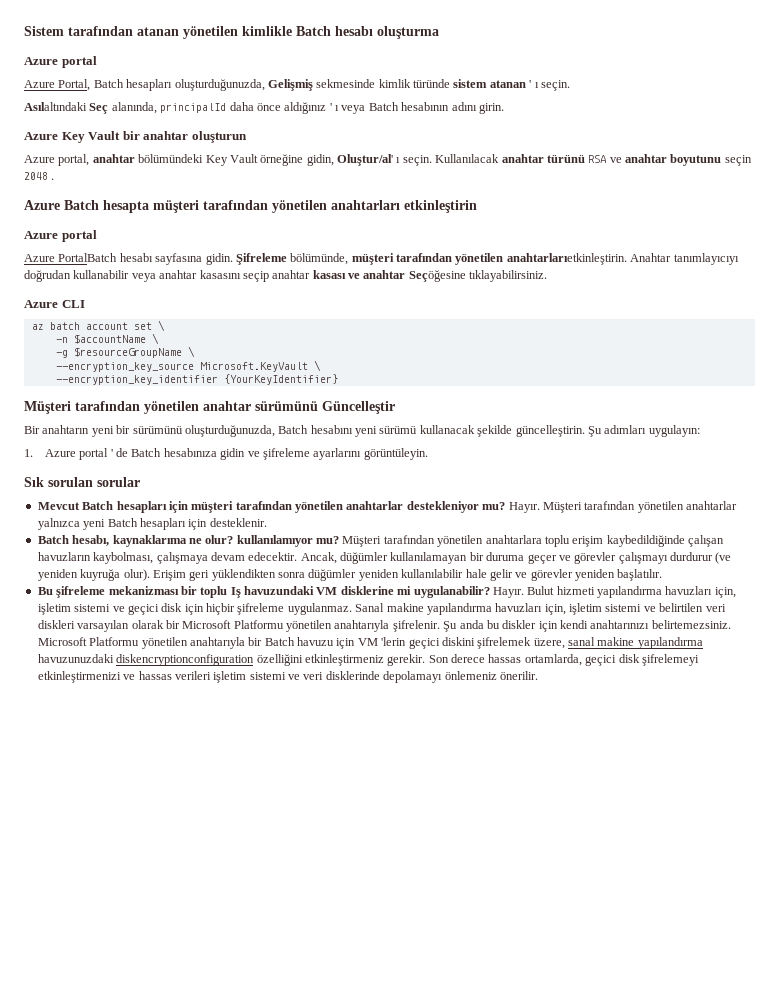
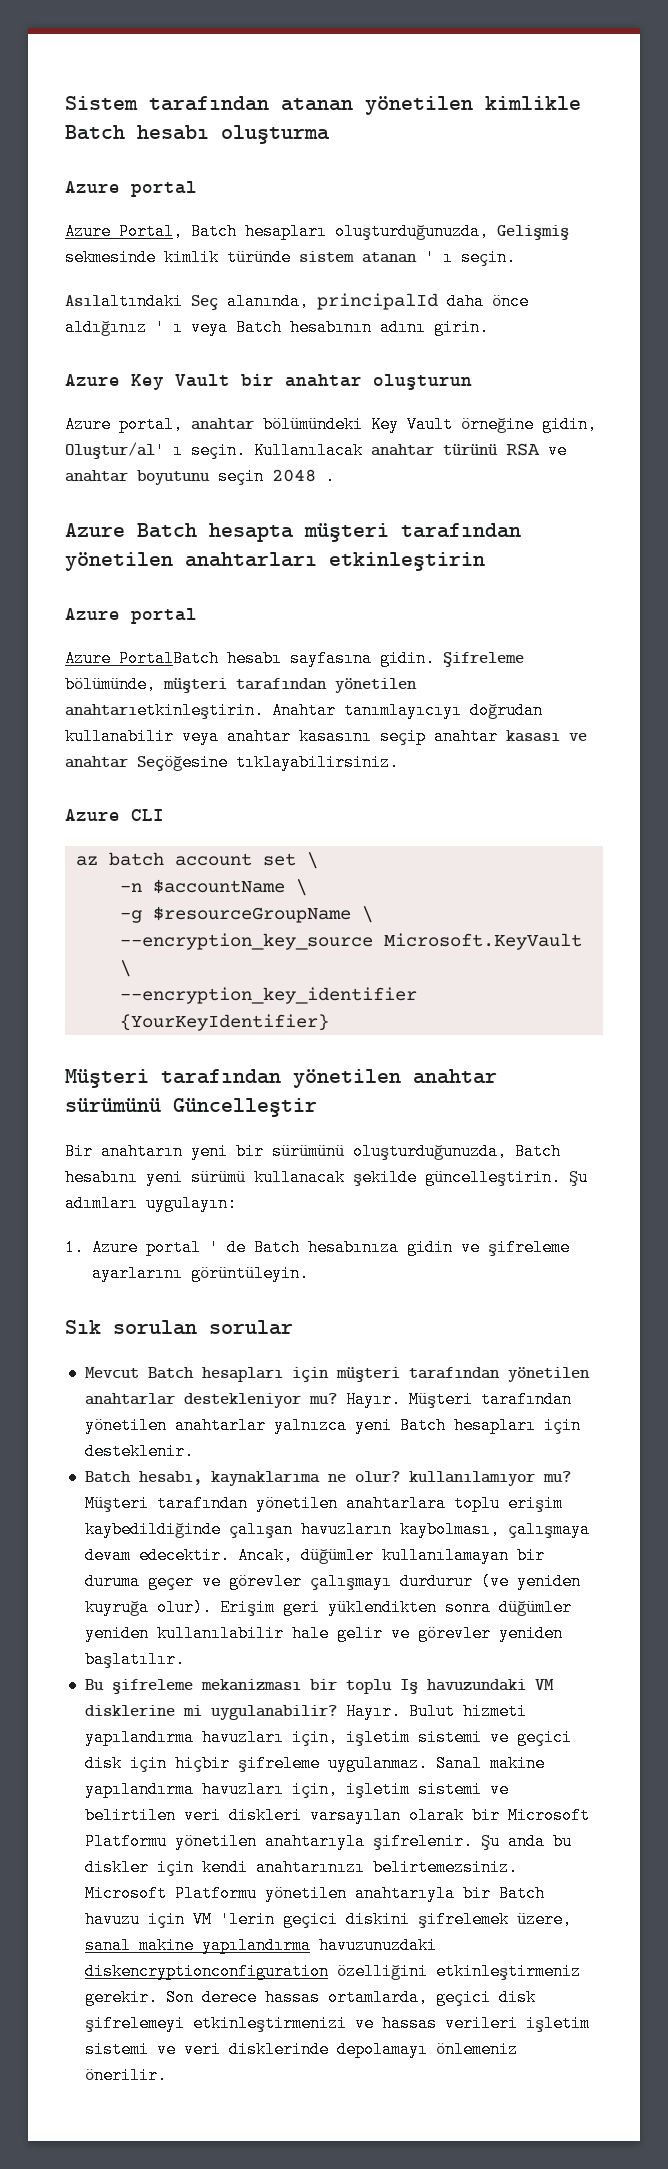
[506,253,627,265] anahtarlarıetkinleştirin. -> [65,702,264,719] anahtarıetkinleştirin.

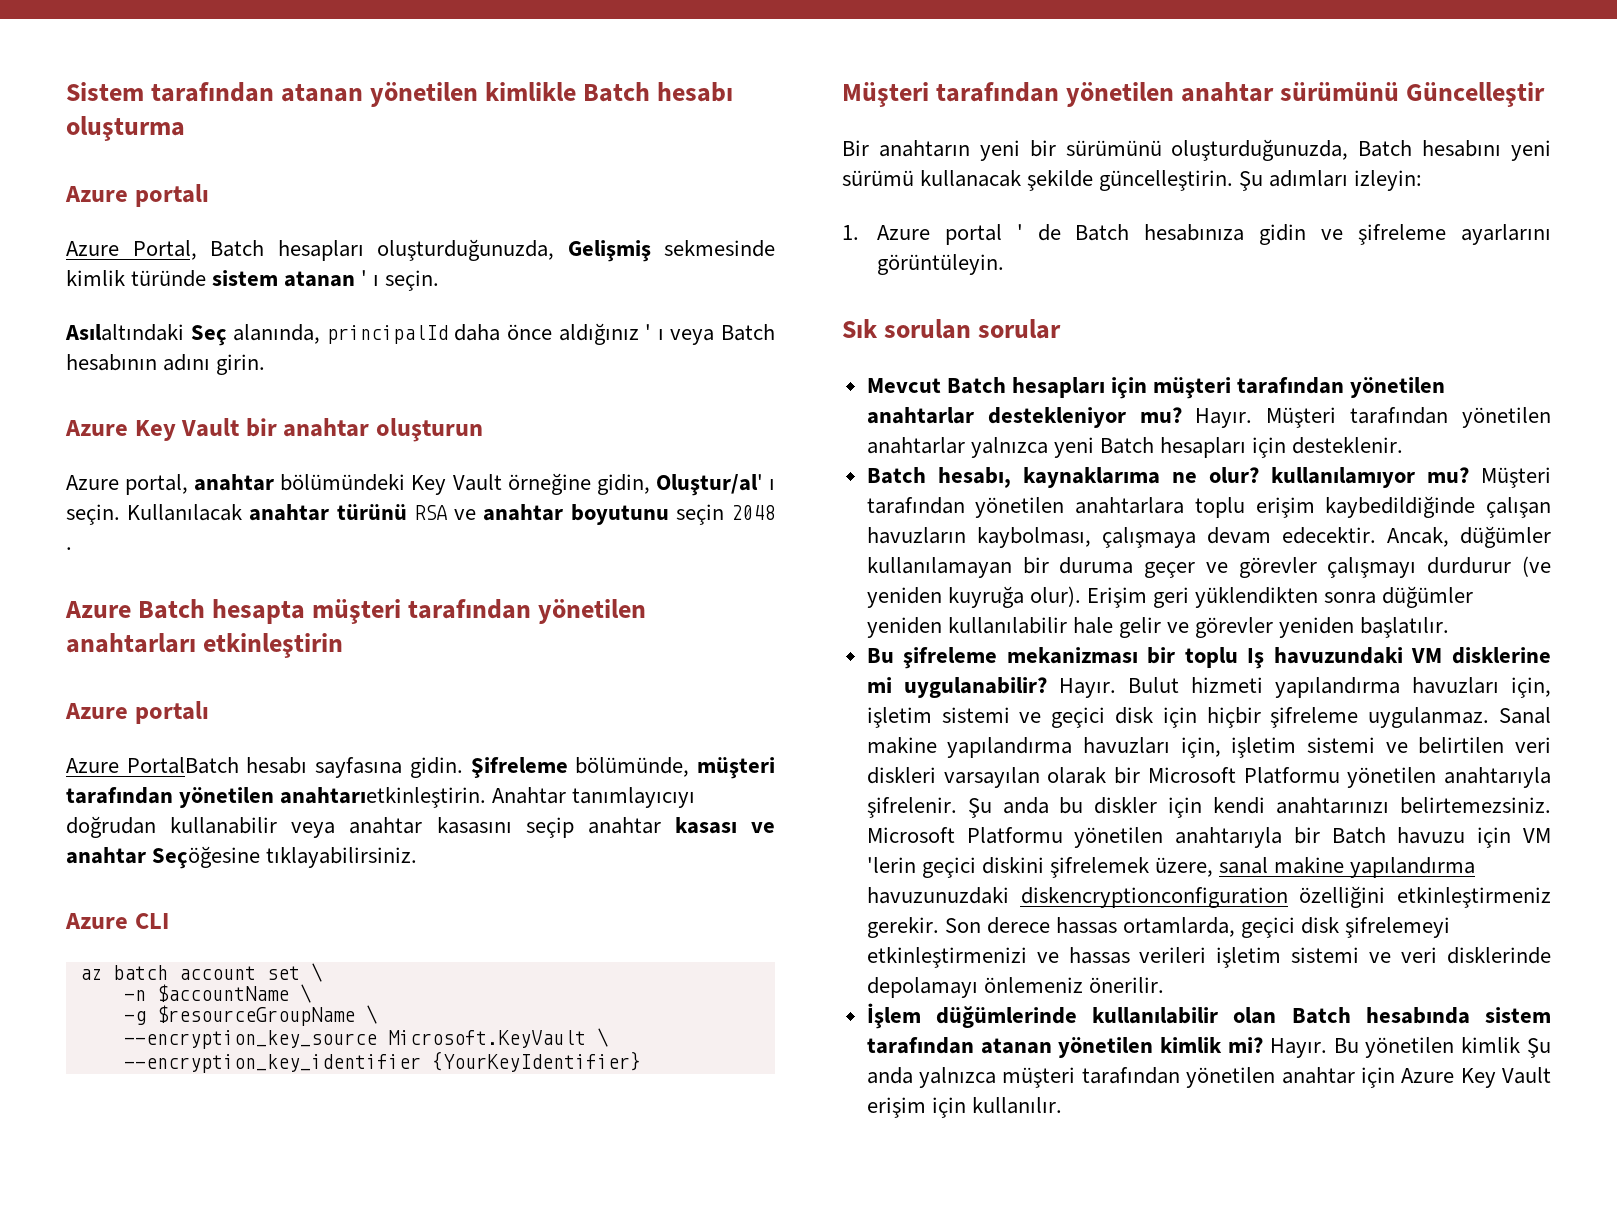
[131,181,197,197] portal -> [134,184,209,207] portalı
[131,608,197,624] portal -> [134,701,209,724] portalı
[146,1195,237,1212] uygulayın: -> [1354,170,1423,191] izleyin:
(167, 2075) none -> [866,1003,1551,1029] [866,1037,1551,1058] [866,1067,1551,1088] [866,1097,1062,1118] // İşlem düğümlerinde kullanılabilir olan Batch hesabında sistem tarafından atanan yönetilen kimlik mi? Hayır. Bu yönetilen kimlik Şu anda yalnızca müşteri tarafından yönetilen anahtar için Azure Key Vault erişim için kullanılır.

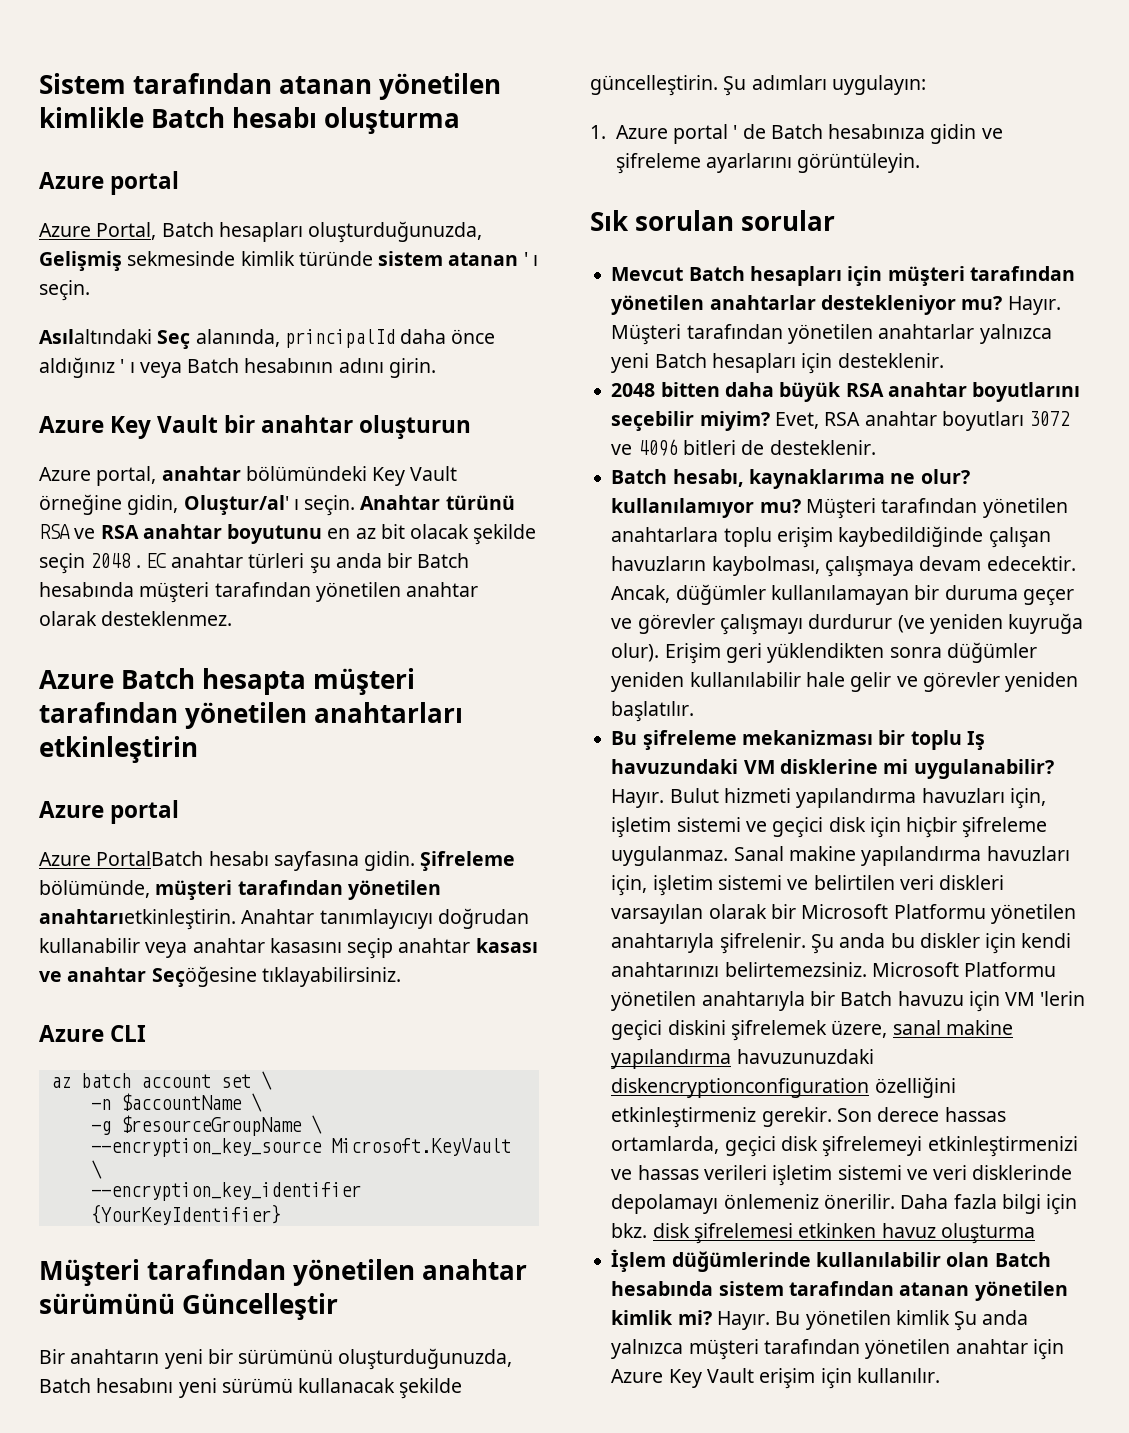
[134,184,209,207] portalı -> [110,171,180,195] portal
[127,504,330,521] Kullanılacak anahtar -> [360,495,441,510] Anahtar
(477, 514) none -> [100,525,139,539] RSA
[675,504,775,525] [66,547,72,550] seçin 2048 . -> [327,524,537,545] [39,553,470,574] [39,582,479,603] [39,611,233,626] en az bit olacak şekilde seçin 2048 . EC anahtar türleri şu anda bir Batch hesabında müşteri tarafından yönetilen anahtar olarak desteklenmez.
[134,701,209,724] portalı -> [110,800,180,824] portal
[1354,170,1423,191] izleyin: -> [831,75,926,95] uygulayın:
(1404, 445) none -> [611,382,1081,402] [611,411,1071,431] [611,439,876,456] // 2048 bitten daha büyük RSA anahtar boyutlarını seçebilir miyim? Evet, RSA anahtar boyutları 3072 ve 4096 bitleri de desteklenir.
(1164, 985) none -> [900,1194,1078,1215] [611,1223,1035,1244] Daha fazla bilgi için bkz. disk şifrelemesi etkinken havuz oluşturma

